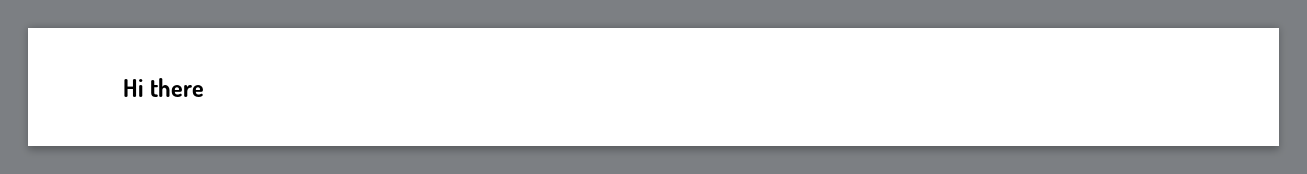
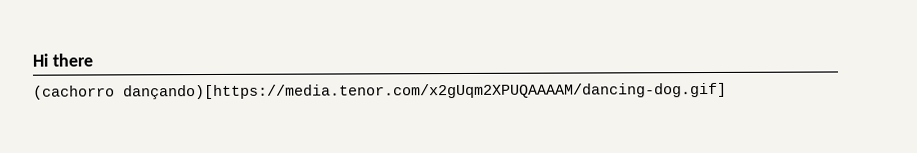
(205, 87) none -> [33,82,727,100] // (cachorro dançando)[https://media.tenor.com/x2gUqm2XPUQAAAAM/dancing-dog.gif]

